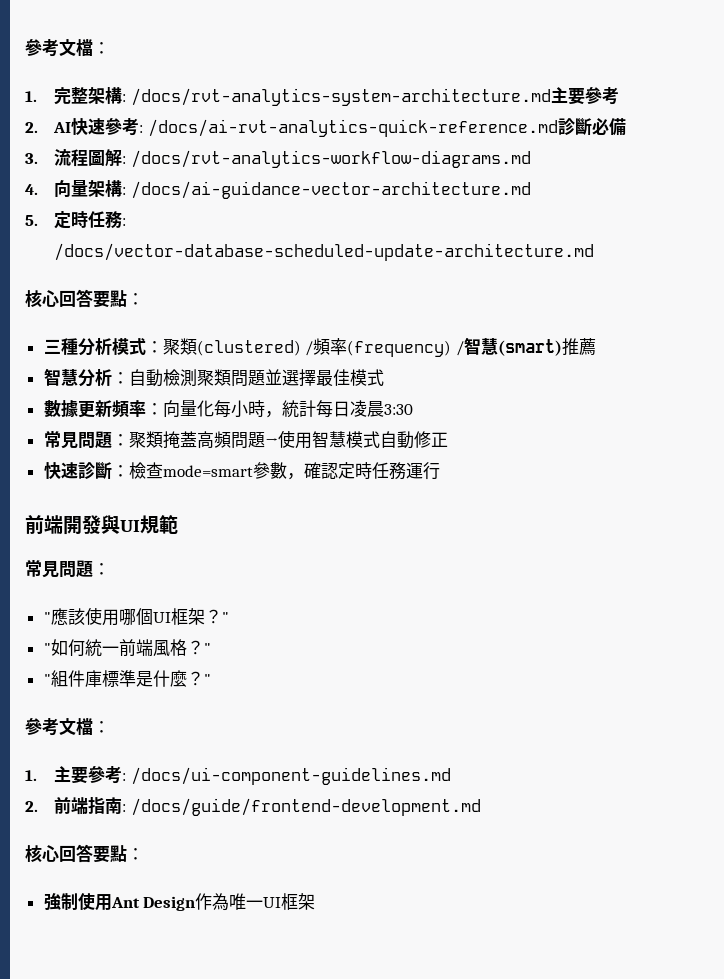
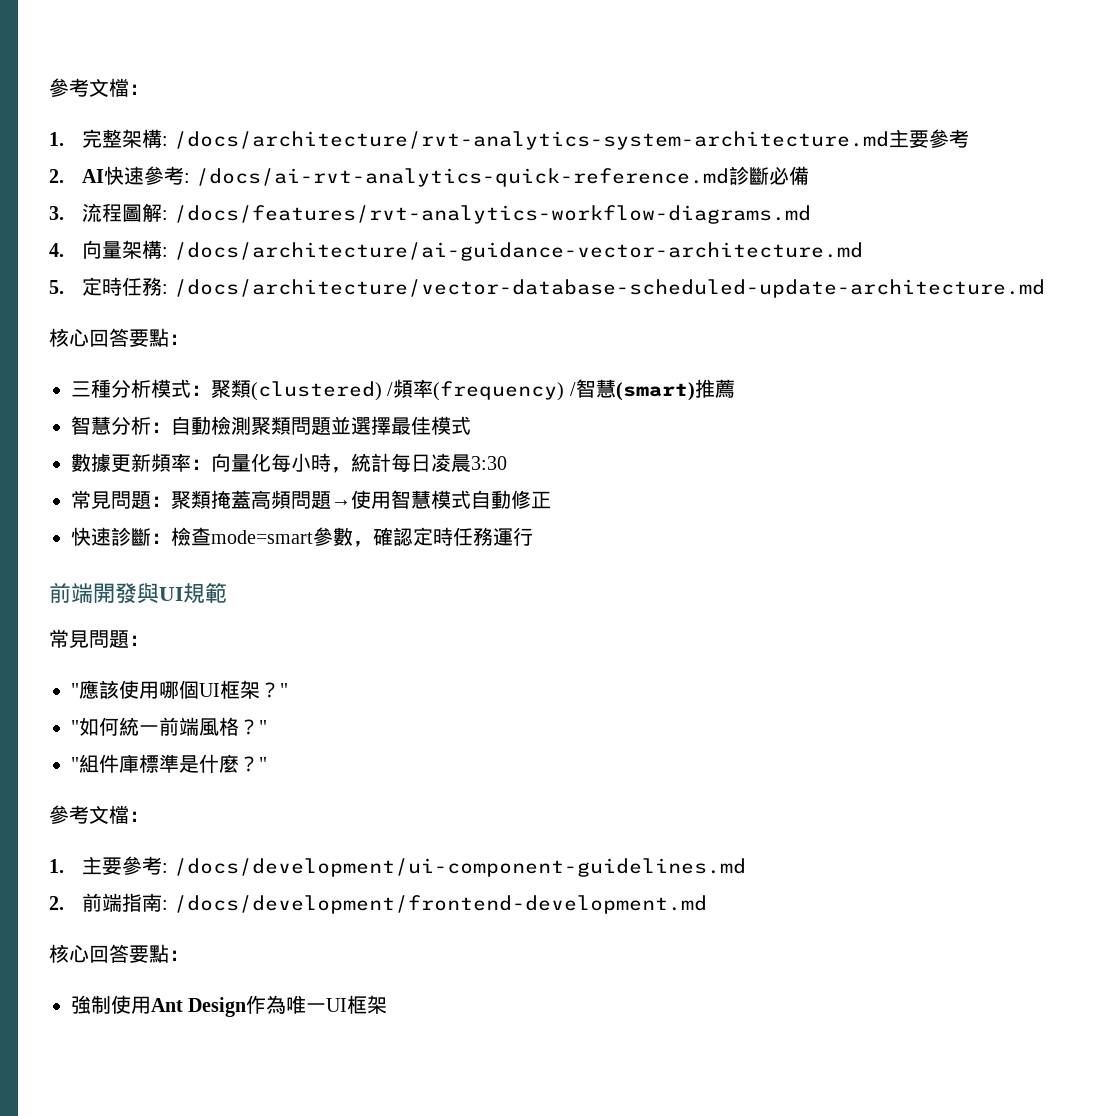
[130,88,551,106] /docs/rvt-analytics-system-architecture.md -> [173,131,889,150] /docs/architecture/rvt-analytics-system-architecture.md
[130,150,531,168] /docs/rvt-analytics-workflow-diagrams.md -> [173,205,811,224] /docs/features/rvt-analytics-workflow-diagrams.md
[130,181,531,199] /docs/ai-guidance-vector-architecture.md -> [173,242,863,261] /docs/architecture/ai-guidance-vector-architecture.md
[54,243,595,261] /docs/vector-database-scheduled-update-architecture.md -> [173,279,1045,298] /docs/architecture/vector-database-scheduled-update-architecture.md
[130,767,451,785] /docs/ui-component-guidelines.md -> [173,858,746,877] /docs/development/ui-component-guidelines.md
[130,798,481,816] /docs/guide/frontend-development.md -> [173,895,707,914] /docs/development/frontend-development.md

